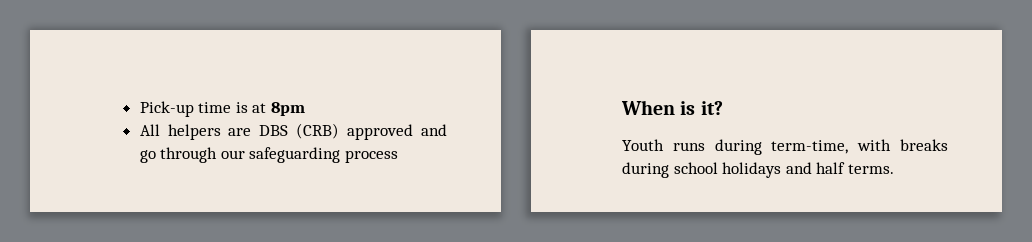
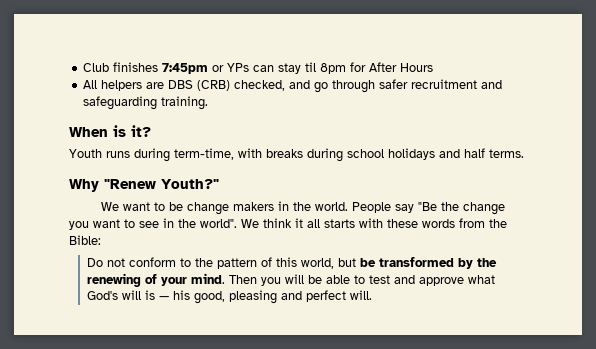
[139,101,306,117] Pick-up time is at 8pm -> [83,62,434,74] Club finishes 7:45pm or YPs can stay til 8pm for After Hours
[347,124,414,140] approved -> [234,80,286,91] checked,
[220,147,399,163] our safeguarding process -> [379,79,503,89] [83,96,209,110] safer recruitment and safeguarding training.
(894, 169) none -> [69,179,219,192] [101,201,506,215] [69,218,507,230] [69,235,101,245] [87,257,498,269] [87,273,496,287] [87,290,373,304] // Why "Renew Youth?" // We want to be change makers in the world. People say "Be the change you want to see in the world". We think it all starts with these words from the Bible: // Do not conform to the pattern of this world, but be transformed by the renewing of your mind. Then you will be able to test and approve what God's will is — his good, pleasing and perfect will.

